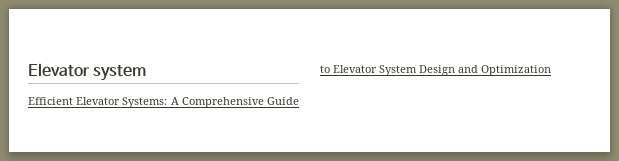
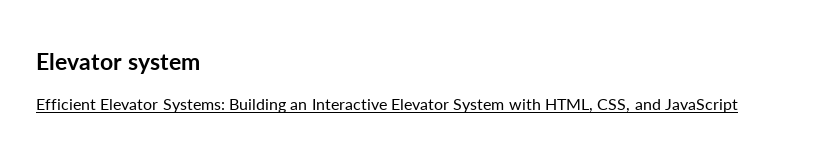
[170,97,299,108] [320,65,551,76] A Comprehensive Guide to Elevator System Design and Optimization -> [228,99,738,113] Building an Interactive Elevator System with HTML, CSS, and JavaScript

